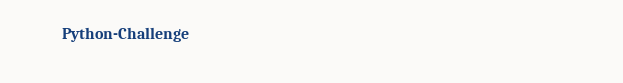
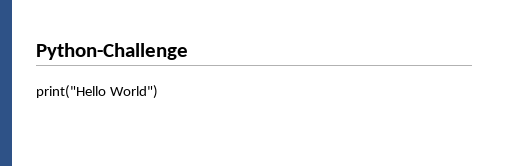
(189, 34) none -> [36,85,158,99] // print("Hello World")

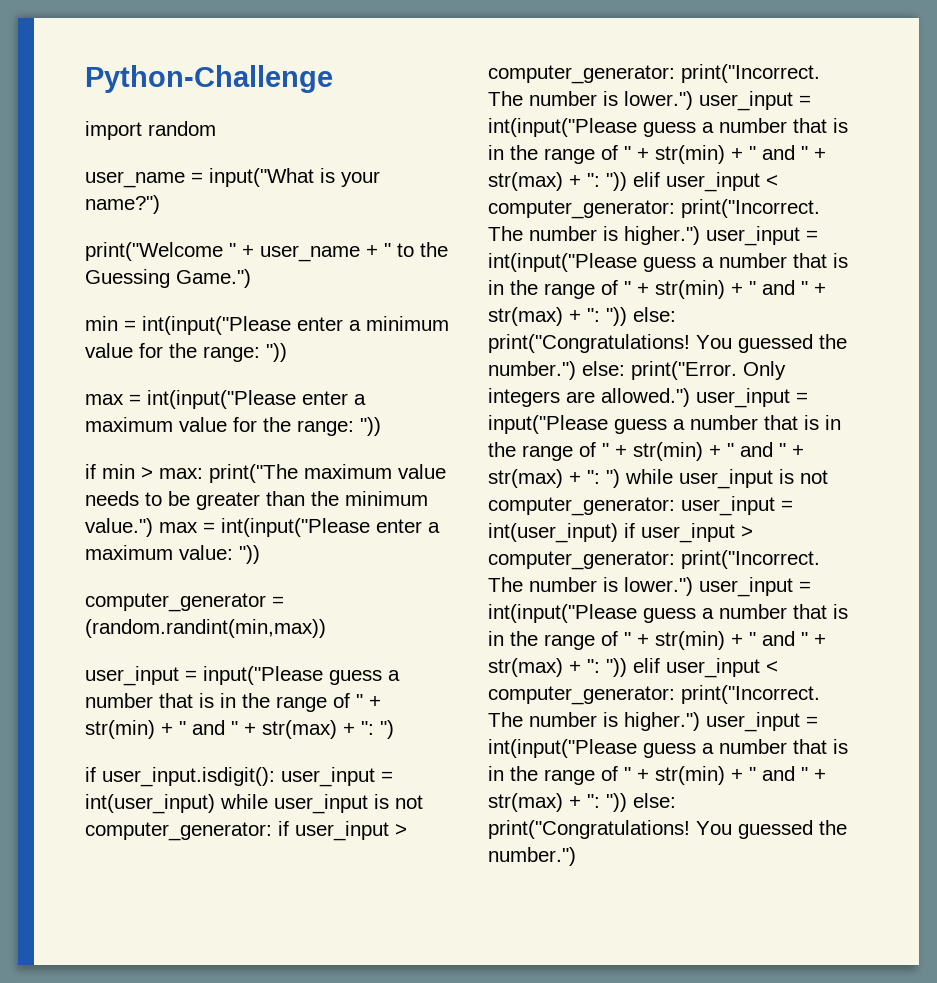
[36,85,158,99] print("Hello World") -> [85,121,216,140] [85,168,380,188] [85,195,160,214] [85,242,448,262] [85,269,251,288] [85,316,449,335] [85,343,287,362] [85,390,366,409] [85,417,381,436] [85,464,446,483] [85,491,428,510] [85,518,440,537] [85,545,260,564] [85,593,284,612] [85,619,326,638] [85,666,400,686] [85,693,381,712] [85,720,394,739] [85,767,393,787] [85,794,423,814] [85,821,407,841] [488,64,820,84] [488,91,811,111] [488,118,848,137] [488,145,826,164] [488,172,778,192] [488,199,820,219] [488,226,818,246] [488,253,848,272] [488,280,826,299] [488,307,676,326] [488,334,847,353] [488,361,786,380] [488,388,808,408] [488,415,841,434] [488,442,804,461] [488,469,828,489] [488,496,793,516] [488,523,753,543] [488,550,820,570] [488,577,811,597] [488,604,848,623] [488,631,826,650] [488,658,778,678] [488,685,820,705] [488,712,818,732] [488,739,848,758] [488,766,826,785] [488,793,676,812] [488,820,847,839] [488,847,576,866] import random // user_name = input("What is your name?") // print("Welcome " + user_name + " to the Guessing Game.") // min = int(input("Please enter a minimum value for the range: ")) // max = int(input("Please enter a maximum value for the range: ")) // if min > max: print("The maximum value needs to be greater than the minimum value.") max = int(input("Please enter a maximum value: ")) // computer_generator = (random.randint(min,max)) // user_input = input("Please guess a number that is in the range of " + str(min) + " and " + str(max) + ": ") // if user_input.isdigit(): user_input = int(user_input) while user_input is not computer_generator: if user_input > computer_generator: print("Incorrect. The number is lower.") user_input = int(input("Please guess a number that is in the range of " + str(min) + " and " + str(max) + ": ")) elif user_input < computer_generator: print("Incorrect. The number is higher.") user_input = int(input("Please guess a number that is in the range of " + str(min) + " and " + str(max) + ": ")) else: print("Congratulations! You guessed the number.") else: print("Error. Only integers are allowed.") user_input = input("Please guess a number that is in the range of " + str(min) + " and " + str(max) + ": ") while user_input is not computer_generator: user_input = int(user_input) if user_input > computer_generator: print("Incorrect. The number is lower.") user_input = int(input("Please guess a number that is in the range of " + str(min) + " and " + str(max) + ": ")) elif user_input < computer_generator: print("Incorrect. The number is higher.") user_input = int(input("Please guess a number that is in the range of " + str(min) + " and " + str(max) + ": ")) else: print("Congratulations! You guessed the number.")

